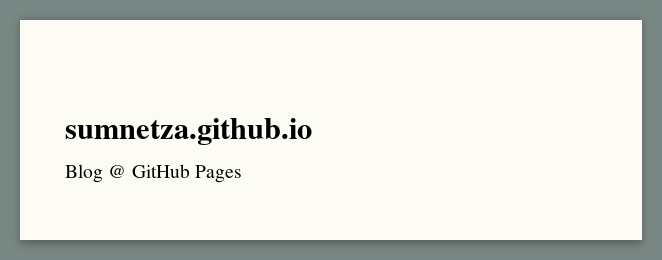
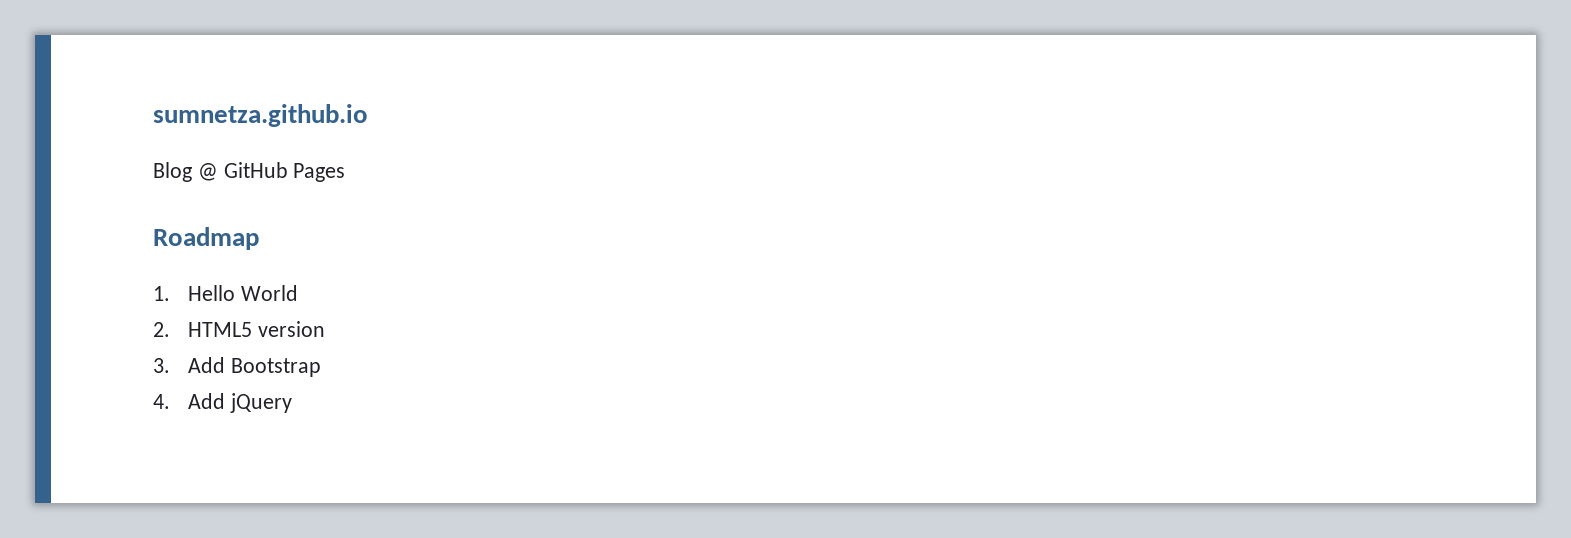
(242, 174) none -> [153,227,259,250] [153,285,298,301] [153,321,325,337] [153,357,321,377] [153,393,292,413] // Roadmap // 1. Hello World // 2. HTML5 version // 3. Add Bootstrap // 4. Add jQuery

